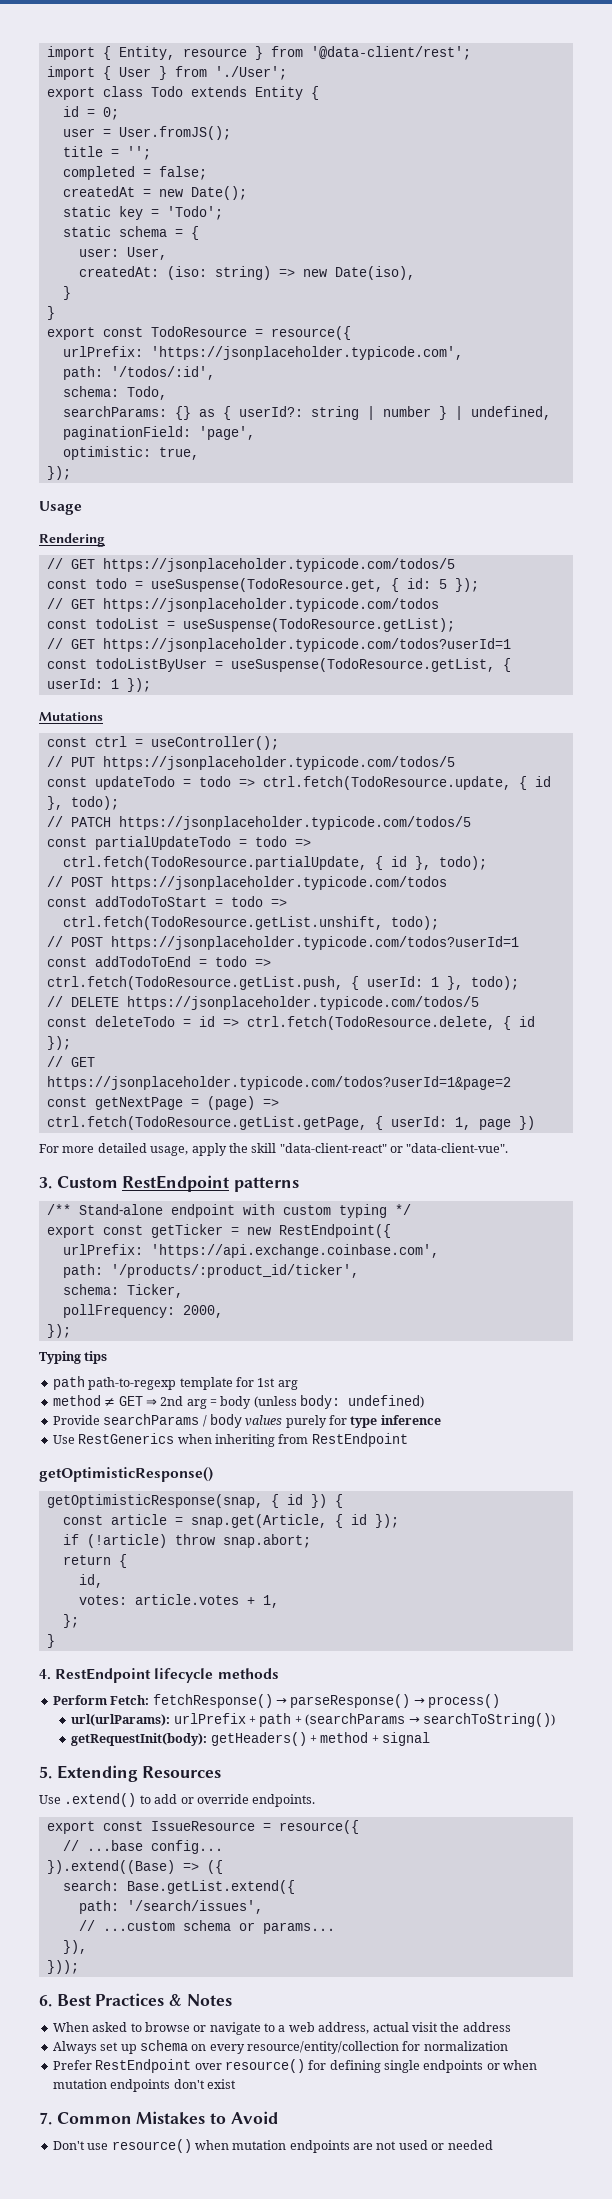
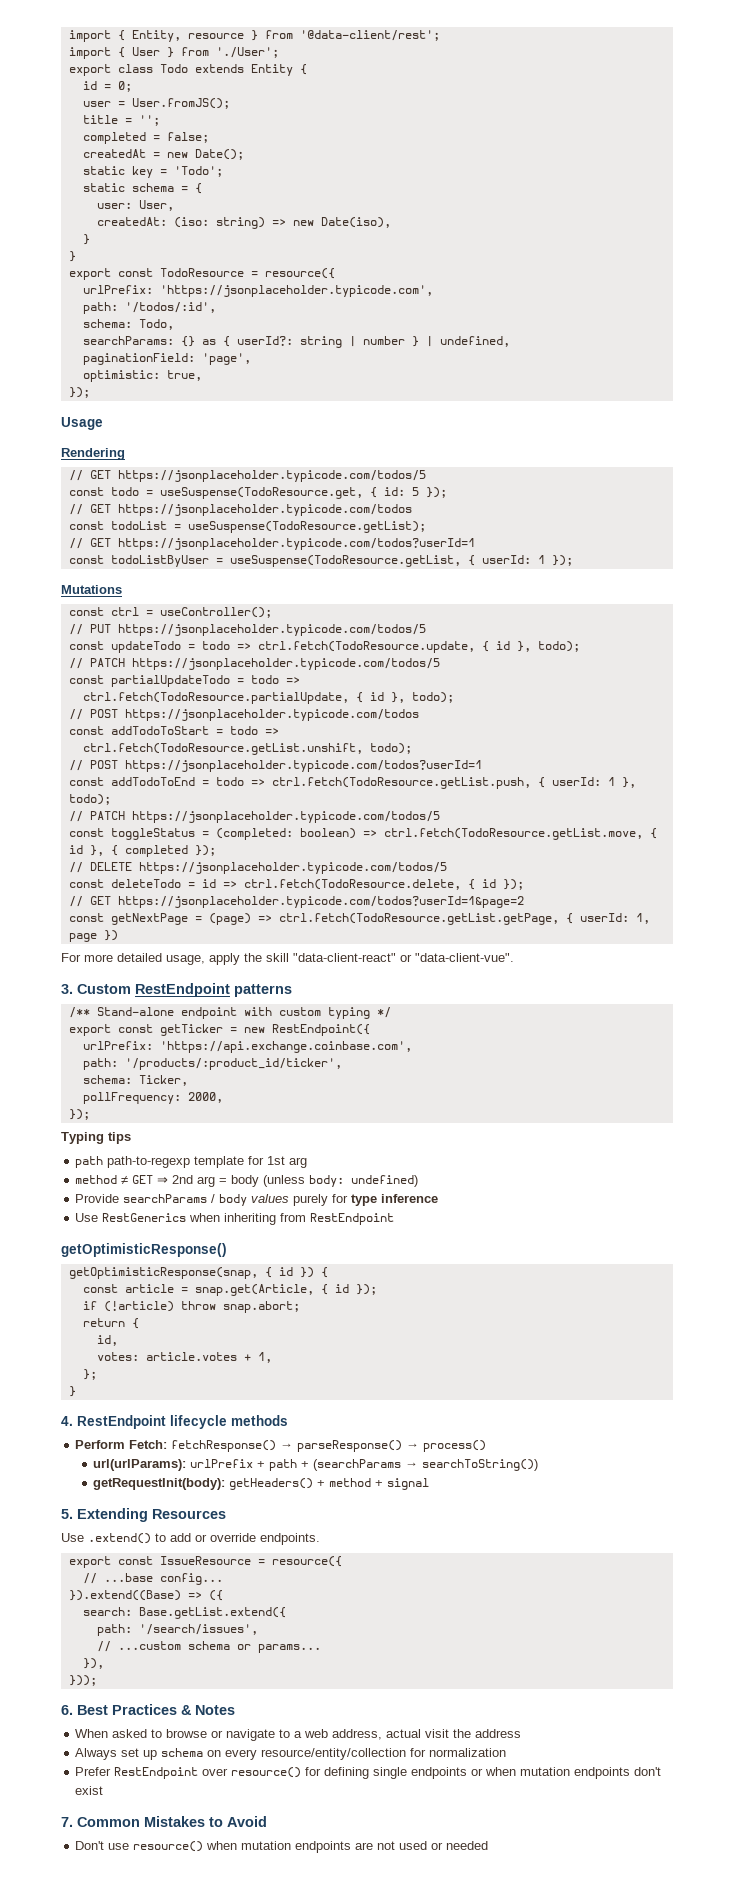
(519, 983) none -> [68,811,440,823] [68,828,657,840] [68,845,216,857] // // PATCH https://jsonplaceholder.typicode.com/todos/5 // const toggleStatus = (completed: boolean) => ctrl.fetch(TodoResource.getList.move, { id }, { completed });

